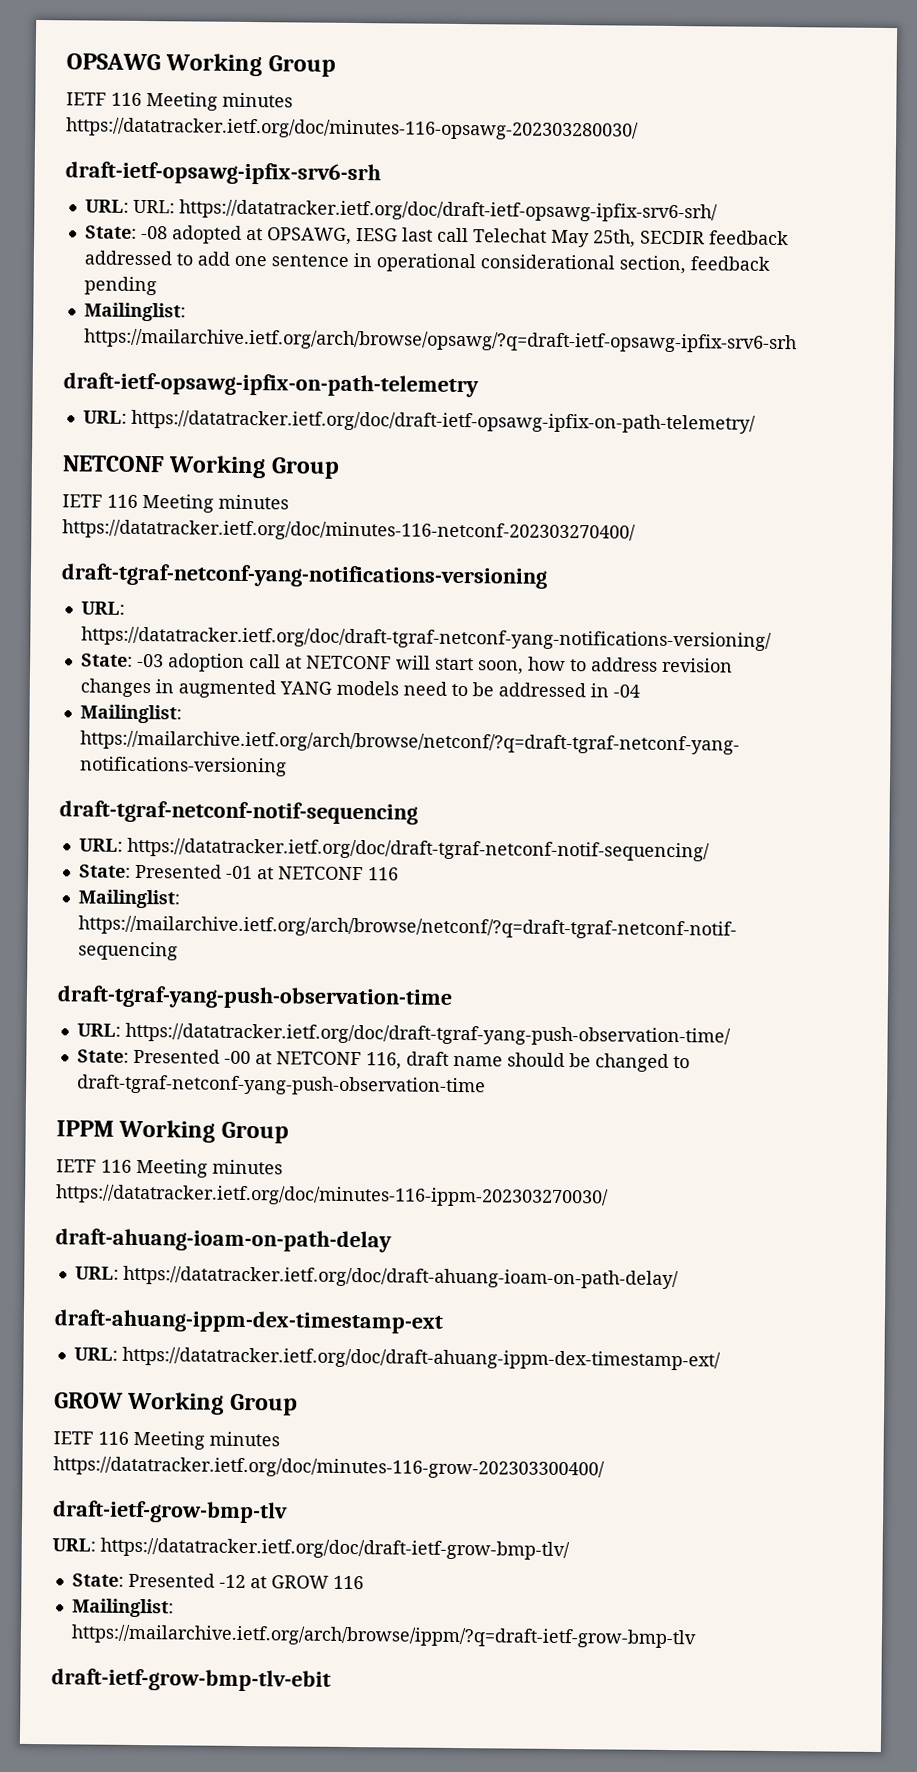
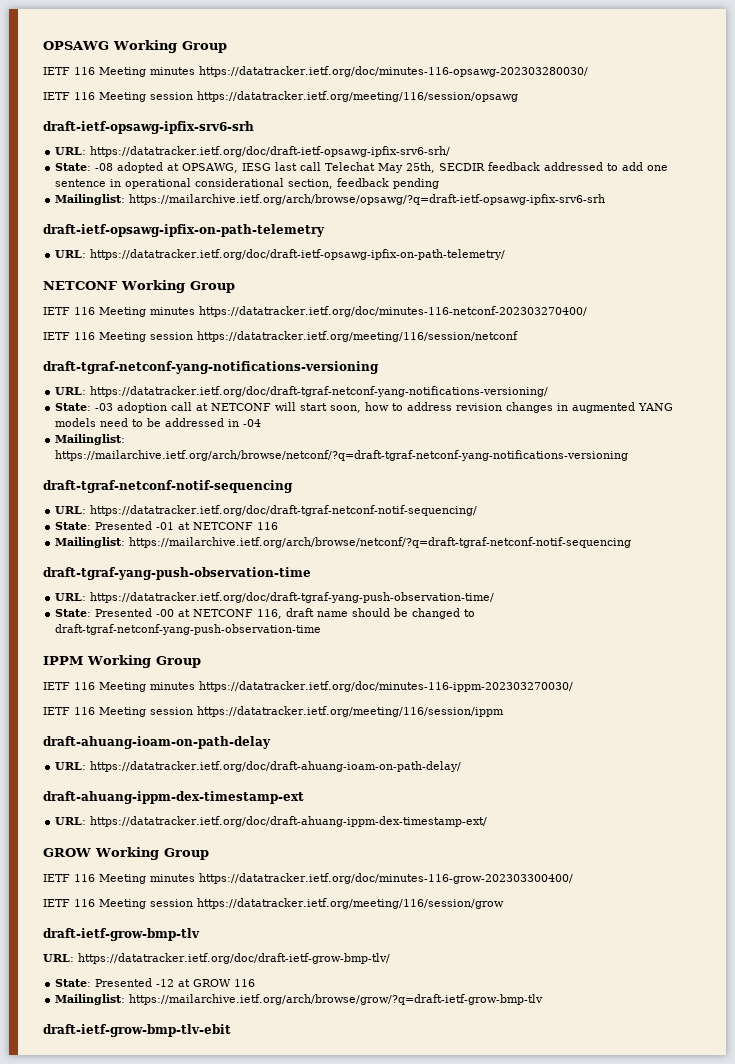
(639, 129) none -> [43,91,518,102] // IETF 116 Meeting session https://datatracker.ietf.org/meeting/116/session/opsawg
[132,199,175,214] URL: -> (87, 151) none
(636, 531) none -> [43,331,518,342] // IETF 116 Meeting session https://datatracker.ietf.org/meeting/116/session/netconf
(609, 1196) none -> [43,706,504,717] // IETF 116 Meeting session https://datatracker.ietf.org/meeting/116/session/ippm
(605, 1468) none -> [43,898,504,909] // IETF 116 Meeting session https://datatracker.ietf.org/meeting/116/session/grow
[70,1624,696,1649] https://mailarchive.ietf.org/arch/browse/ippm/?q=draft-ietf-grow-bmp-tlv -> [129,994,544,1005] https://mailarchive.ietf.org/arch/browse/grow/?q=draft-ietf-grow-bmp-tlv

